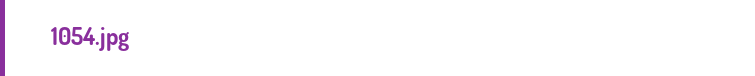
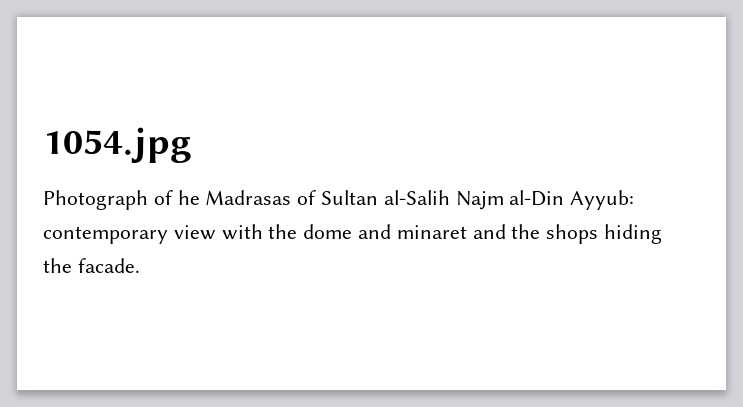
(129, 39) none -> [43,190,635,210] [43,224,663,244] [43,258,140,273] // Photograph of he Madrasas of Sultan al-Salih Najm al-Din Ayyub: contemporary view with the dome and minaret and the shops hiding the facade.

